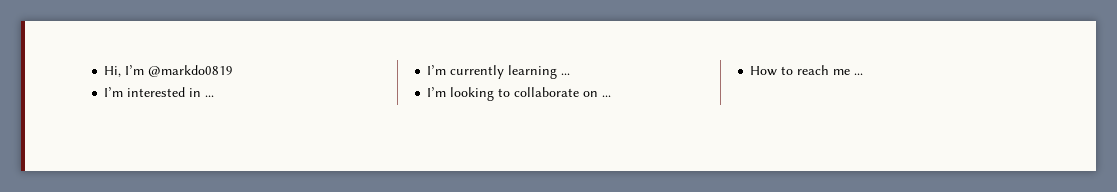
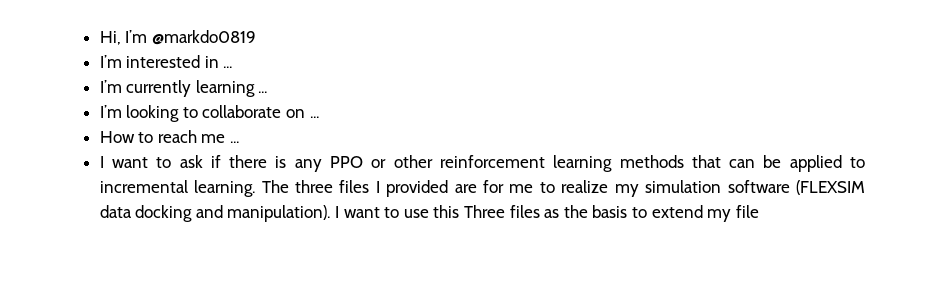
(864, 74) none -> [99,155,866,172] [99,180,865,197] [99,205,759,222] // I want to ask if there is any PPO or other reinforcement learning methods that can be applied to incremental learning. The three files I provided are for me to realize my simulation software (FLEXSIM data docking and manipulation). I want to use this Three files as the basis to extend my file

